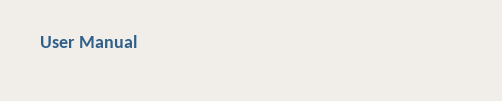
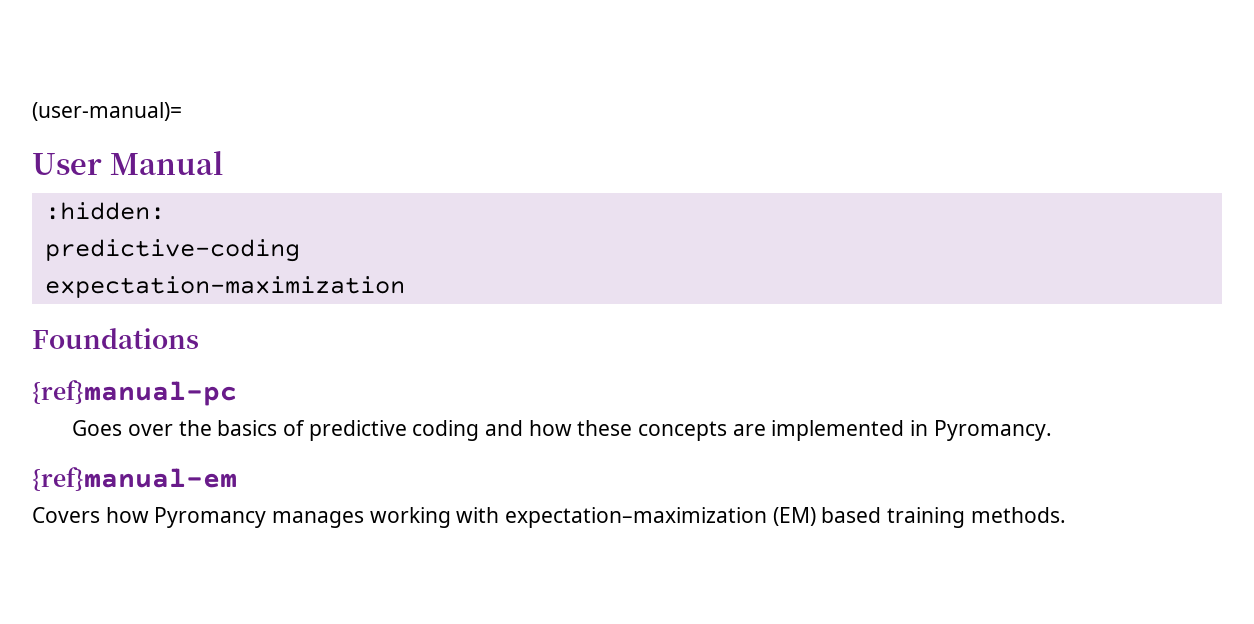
(40, 42) none -> [32,102,182,121] (user-manual)= //
(137, 41) none -> [44,202,165,220] [44,239,300,262] [44,276,405,298] [32,328,199,349] [32,380,237,406] [72,420,1052,441] [32,467,237,491] [32,507,1066,528] // :hidden: // predictive-coding // expectation-maximization // Foundations // {ref}manual-pc // Goes over the basics of predictive coding and how these concepts are implemented in Pyromancy. // {ref}manual-em // Covers how Pyromancy manages working with expectation–maximization (EM) based training methods.

